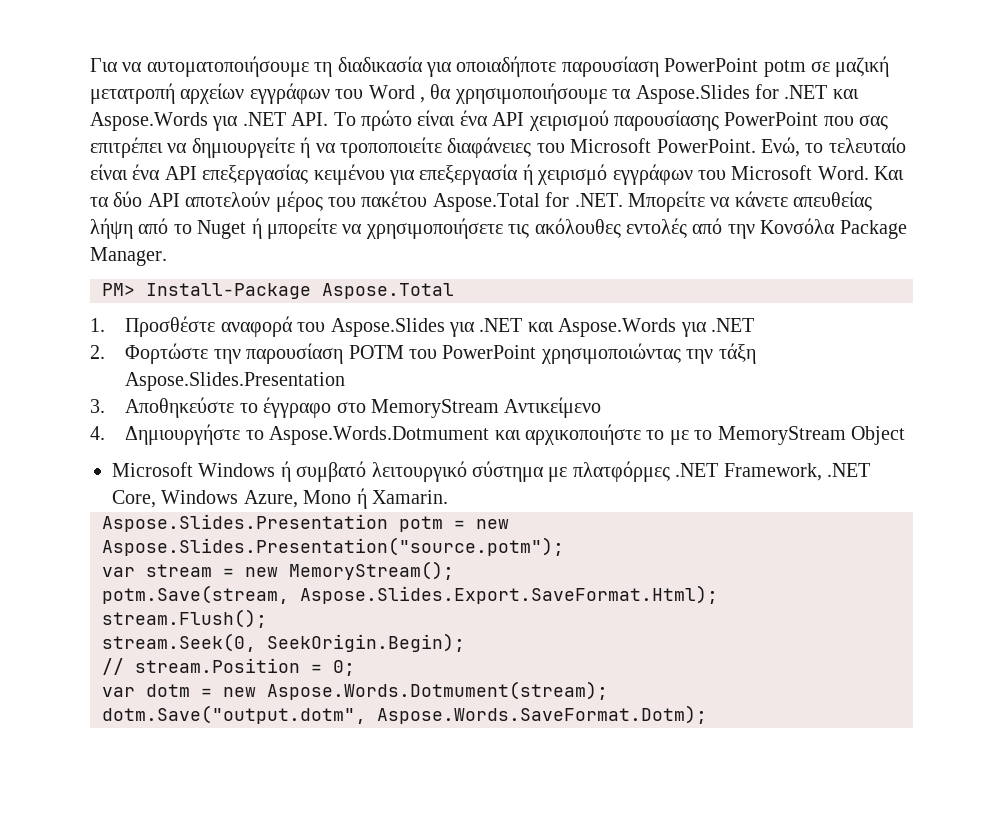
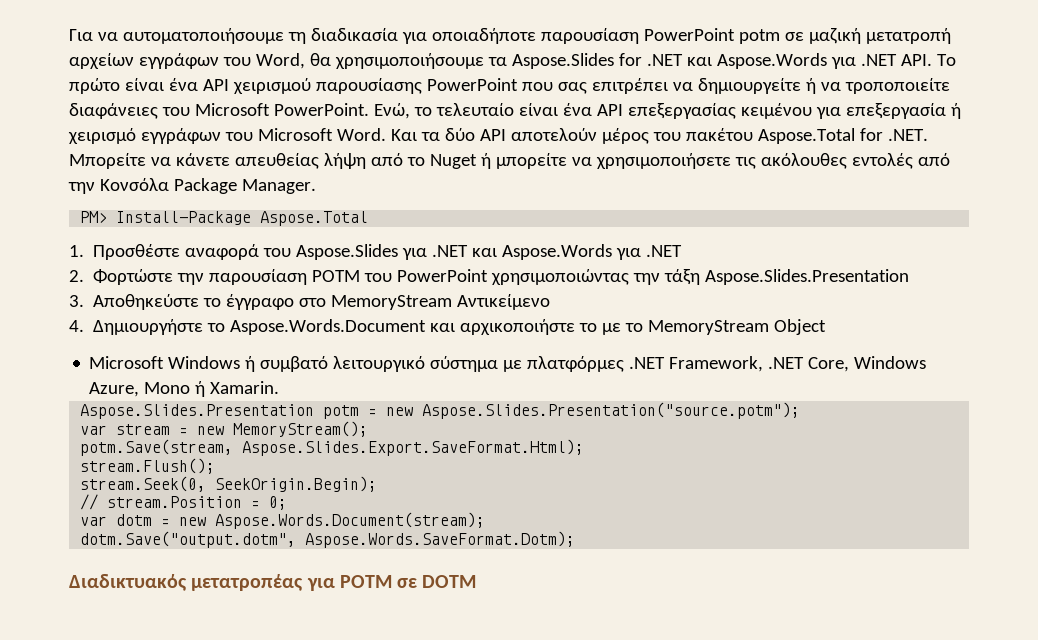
[368,85,425,103] Word , -> [255,53,305,69] Word,
[269,426,490,445] Aspose.Words.Dotmument -> [230,319,427,335] Aspose.Words.Document
[267,681,608,700] Aspose.Words.Dotmument(stream); -> [215,512,486,529] Aspose.Words.Document(stream);
(707, 714) none -> [69,574,477,591] // Διαδικτυακός μετατροπέας για POTM σε DOTM

